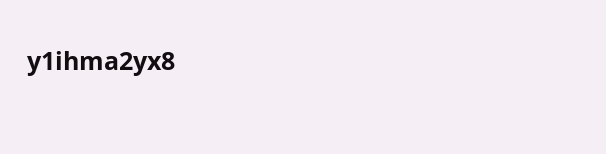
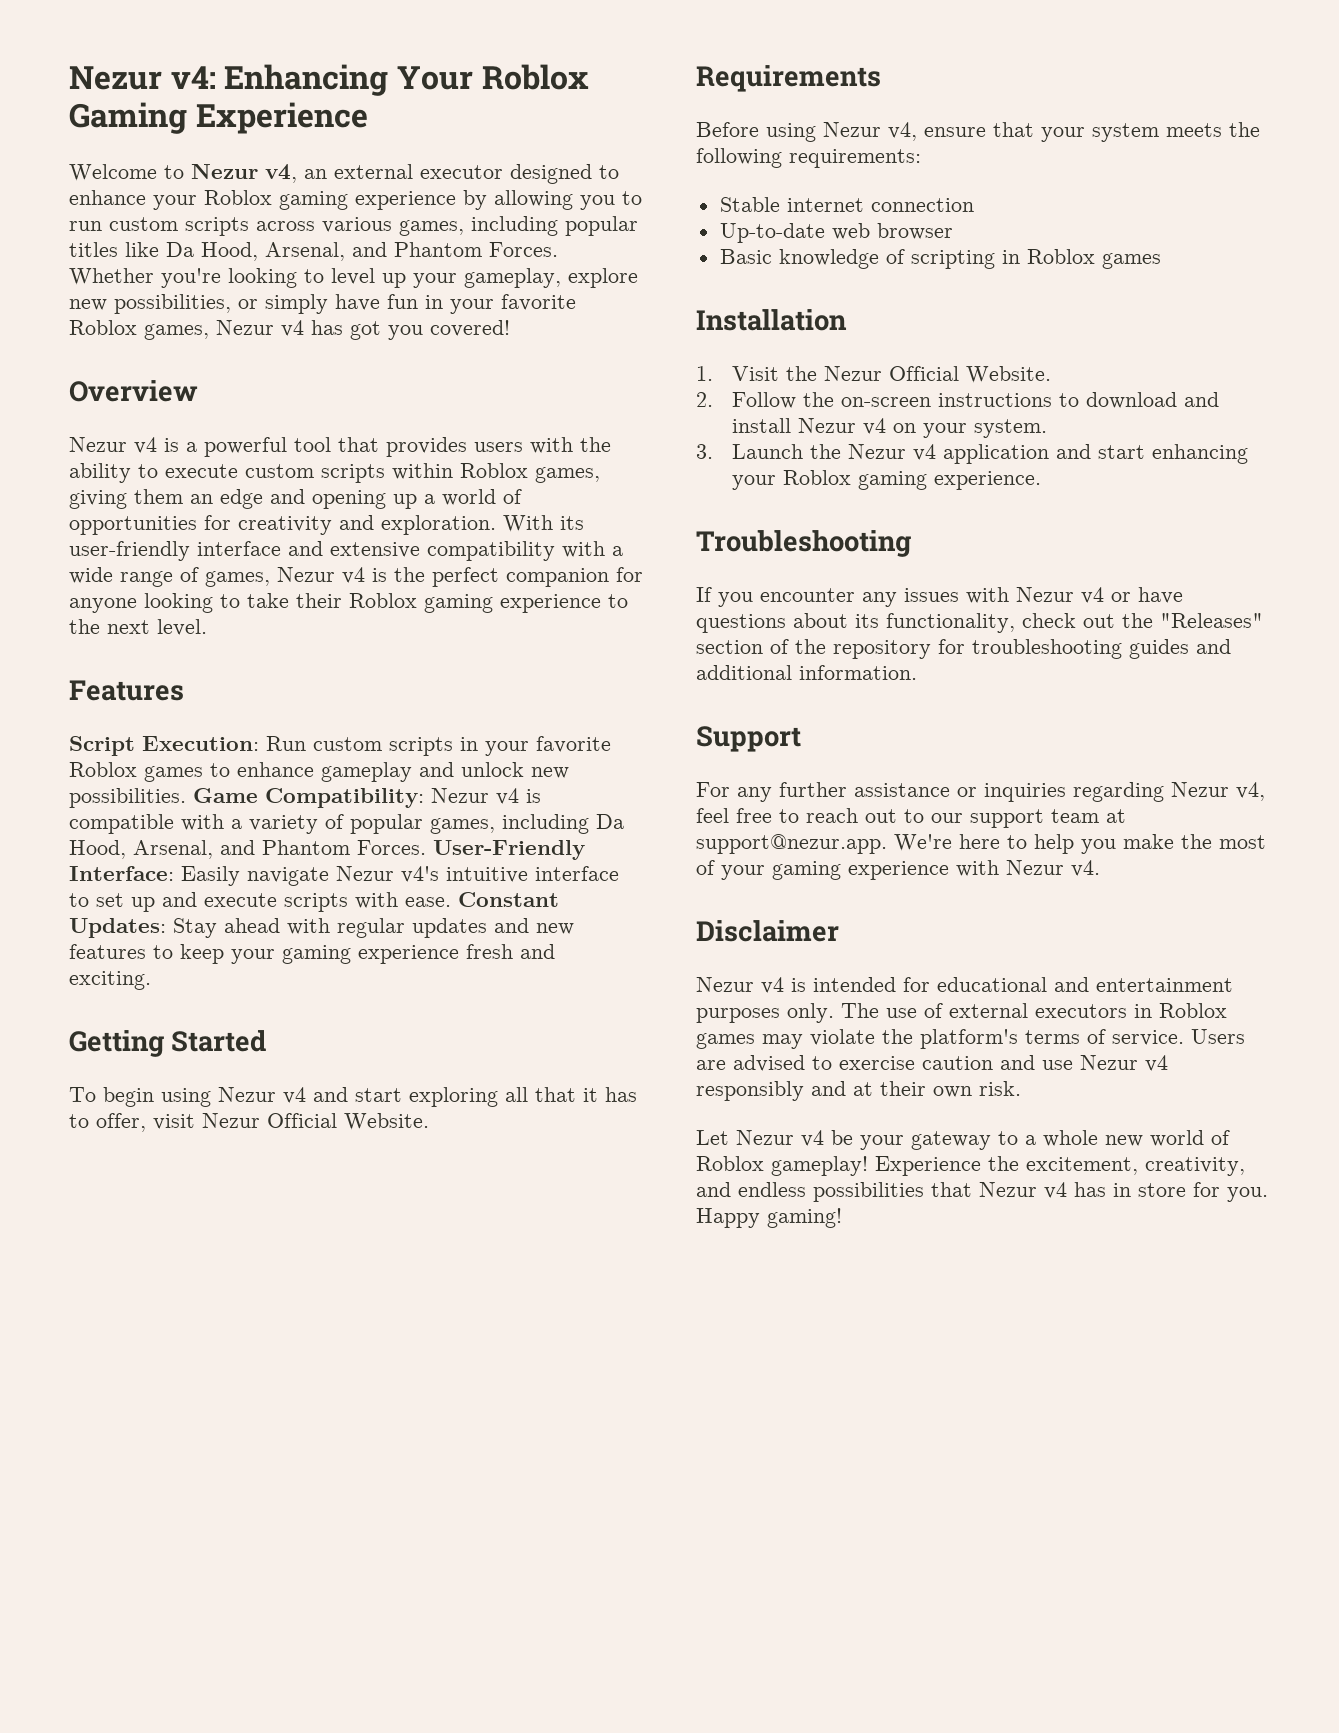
[27,51,175,76] y1ihma2yx8 -> [69,64,589,96] [69,102,368,134] [69,164,619,184] [69,190,642,210] [69,216,638,236] [69,242,558,261] [69,268,638,288] [69,294,576,314] [69,320,510,340] [69,380,198,402] [69,437,611,457] [69,463,600,483] [69,489,522,509] [69,515,584,535] [69,541,623,561] [69,567,643,587] [69,593,628,613] [69,619,207,636] [69,680,184,701] [69,736,611,756] [69,762,569,782] [69,788,541,808] [69,814,624,834] [69,840,585,860] [69,866,619,886] [69,892,559,912] [69,918,574,938] [69,944,555,964] [69,971,151,990] [69,1030,267,1057] [69,1087,637,1107] [69,1113,429,1132] [696,65,881,92] [696,122,1260,142] [696,148,921,168] [719,197,974,212] [719,223,953,243] [719,249,1161,269] [696,309,847,331] [696,366,1052,383] [696,392,1220,409] [732,418,1048,438] [696,444,1249,464] [732,470,1042,490] [696,530,911,557] [696,587,1183,607] [696,613,1263,633] [696,639,1231,659] [696,665,917,680] [696,726,801,752] [696,782,1265,802] [696,808,1126,828] [696,834,1266,854] [696,860,1100,880] [696,920,839,942] [696,977,1233,994] [696,1003,1227,1023] [696,1029,1245,1049] [696,1055,1168,1072] [696,1081,1021,1101] [696,1130,1230,1150] [696,1156,1245,1176] [696,1182,1268,1202] [696,1208,842,1228] Nezur v4: Enhancing Your Roblox Gaming Experience // Welcome to Nezur v4, an external executor designed to enhance your Roblox gaming experience by allowing you to run custom scripts across various games, including popular titles like Da Hood, Arsenal, and Phantom Forces. Whether you're looking to level up your gameplay, explore new possibilities, or simply have fun in your favorite Roblox games, Nezur v4 has got you covered! // Overview // Nezur v4 is a powerful tool that provides users with the ability to execute custom scripts within Roblox games, giving them an edge and opening up a world of opportunities for creativity and exploration. With its user-friendly interface and extensive compatibility with a wide range of games, Nezur v4 is the perfect companion for anyone looking to take their Roblox gaming experience to the next level. // Features // Script Execution: Run custom scripts in your favorite Roblox games to enhance gameplay and unlock new possibilities. Game Compatibility: Nezur v4 is compatible with a variety of popular games, including Da Hood, Arsenal, and Phantom Forces. User-Friendly Interface: Easily navigate Nezur v4's intuitive interface to set up and execute scripts with ease. Constant Updates: Stay ahead with regular updates and new features to keep your gaming experience fresh and exciting. // Getting Started // To begin using Nezur v4 and start exploring all that it has to offer, visit Nezur Official Website. // Requirements // Before using Nezur v4, ensure that your system meets the following requirements: // Stable internet connection // Up-to-date web browser // Basic knowledge of scripting in Roblox games // Installation // 1. Visit the Nezur Official Website. // 2. Follow the on-screen instructions to download and install Nezur v4 on your system. // 3. Launch the Nezur v4 application and start enhancing your Roblox gaming experience. // Troubleshooting // If you encounter any issues with Nezur v4 or have questions about its functionality, check out the "Releases" section of the repository for troubleshooting guides and additional information. // Support // For any further assistance or inquiries regarding Nezur v4, feel free to reach out to our support team at support@nezur.app. We're here to help you make the most of your gaming experience with Nezur v4. // Disclaimer // Nezur v4 is intended for educational and entertainment purposes only. The use of external executors in Roblox games may violate the platform's terms of service. Users are advised to exercise caution and use Nezur v4 responsibly and at their own risk. // Let Nezur v4 be your gateway to a whole new world of Roblox gameplay! Experience the excitement, creativity, and endless possibilities that Nezur v4 has in store for you. Happy gaming!

